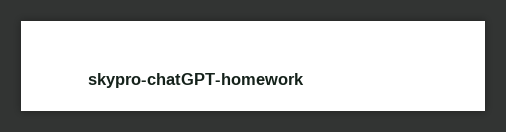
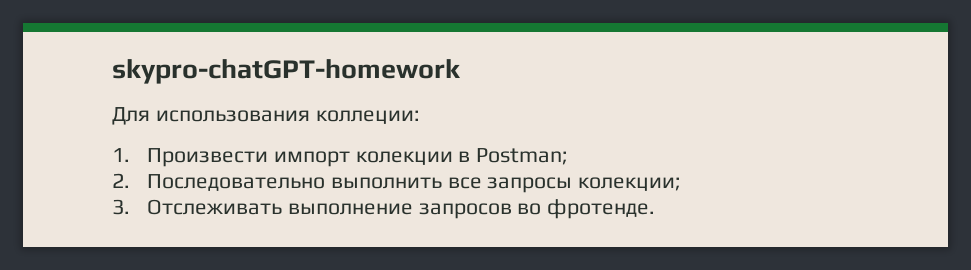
(304, 80) none -> [112,107,420,125] [112,148,569,167] [112,173,682,193] [112,199,656,219] // Для использования коллеции: // 1. Произвести импорт колекции в Postman; // 2. Последовательно выполнить все запросы колекции; // 3. Отслеживать выполнение запросов во фротенде.

